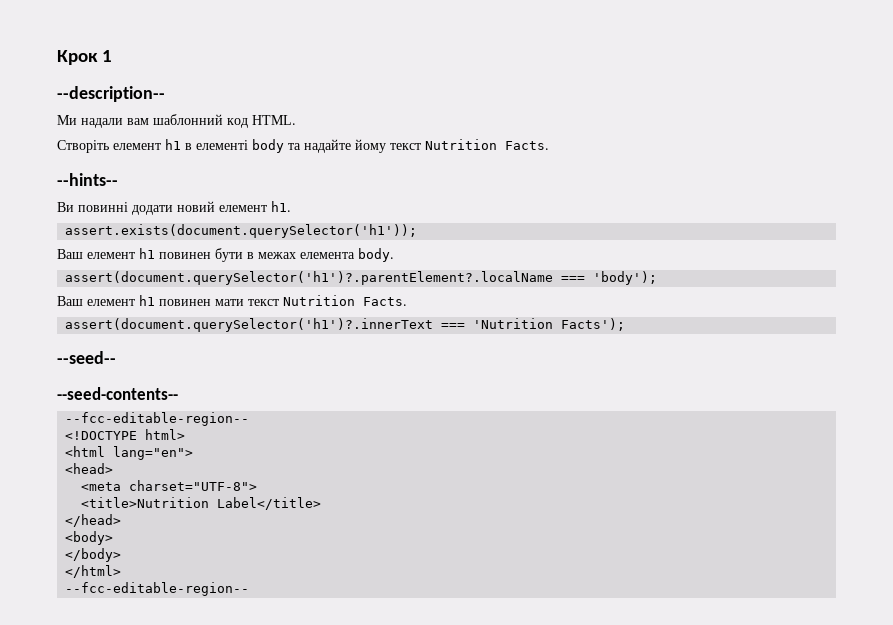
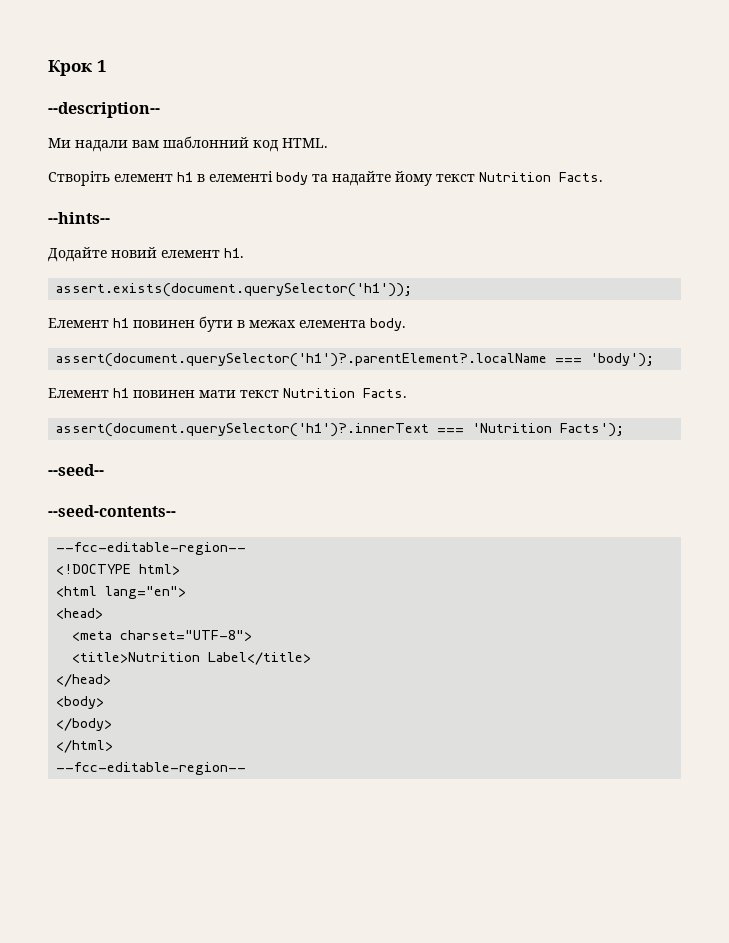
[57,202,173,215] Ви повинні додати -> [48,247,107,262] Додайте
[57,249,135,259] Ваш елемент -> [48,318,109,328] Елемент
[57,296,135,306] Ваш елемент -> [48,388,109,398] Елемент

